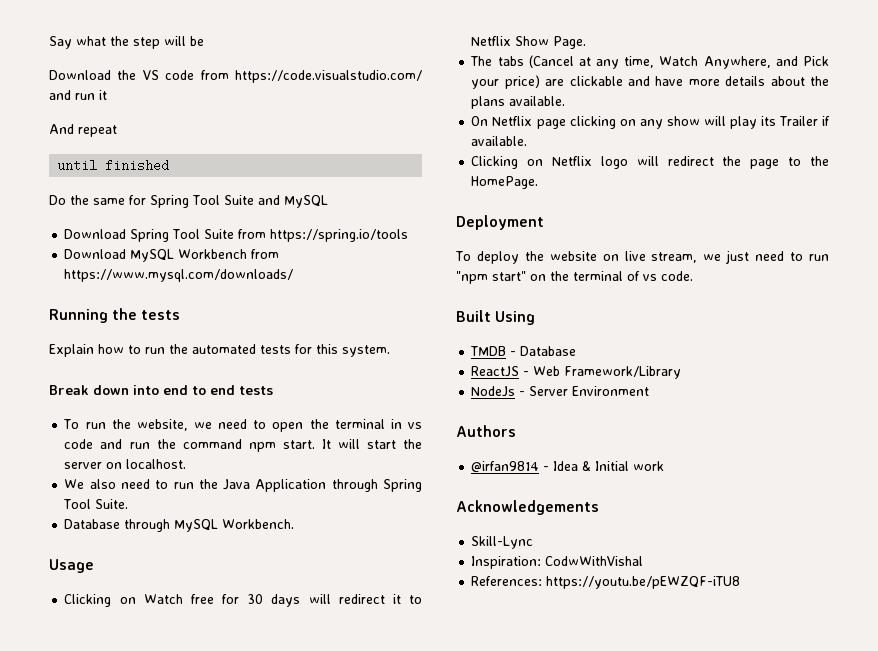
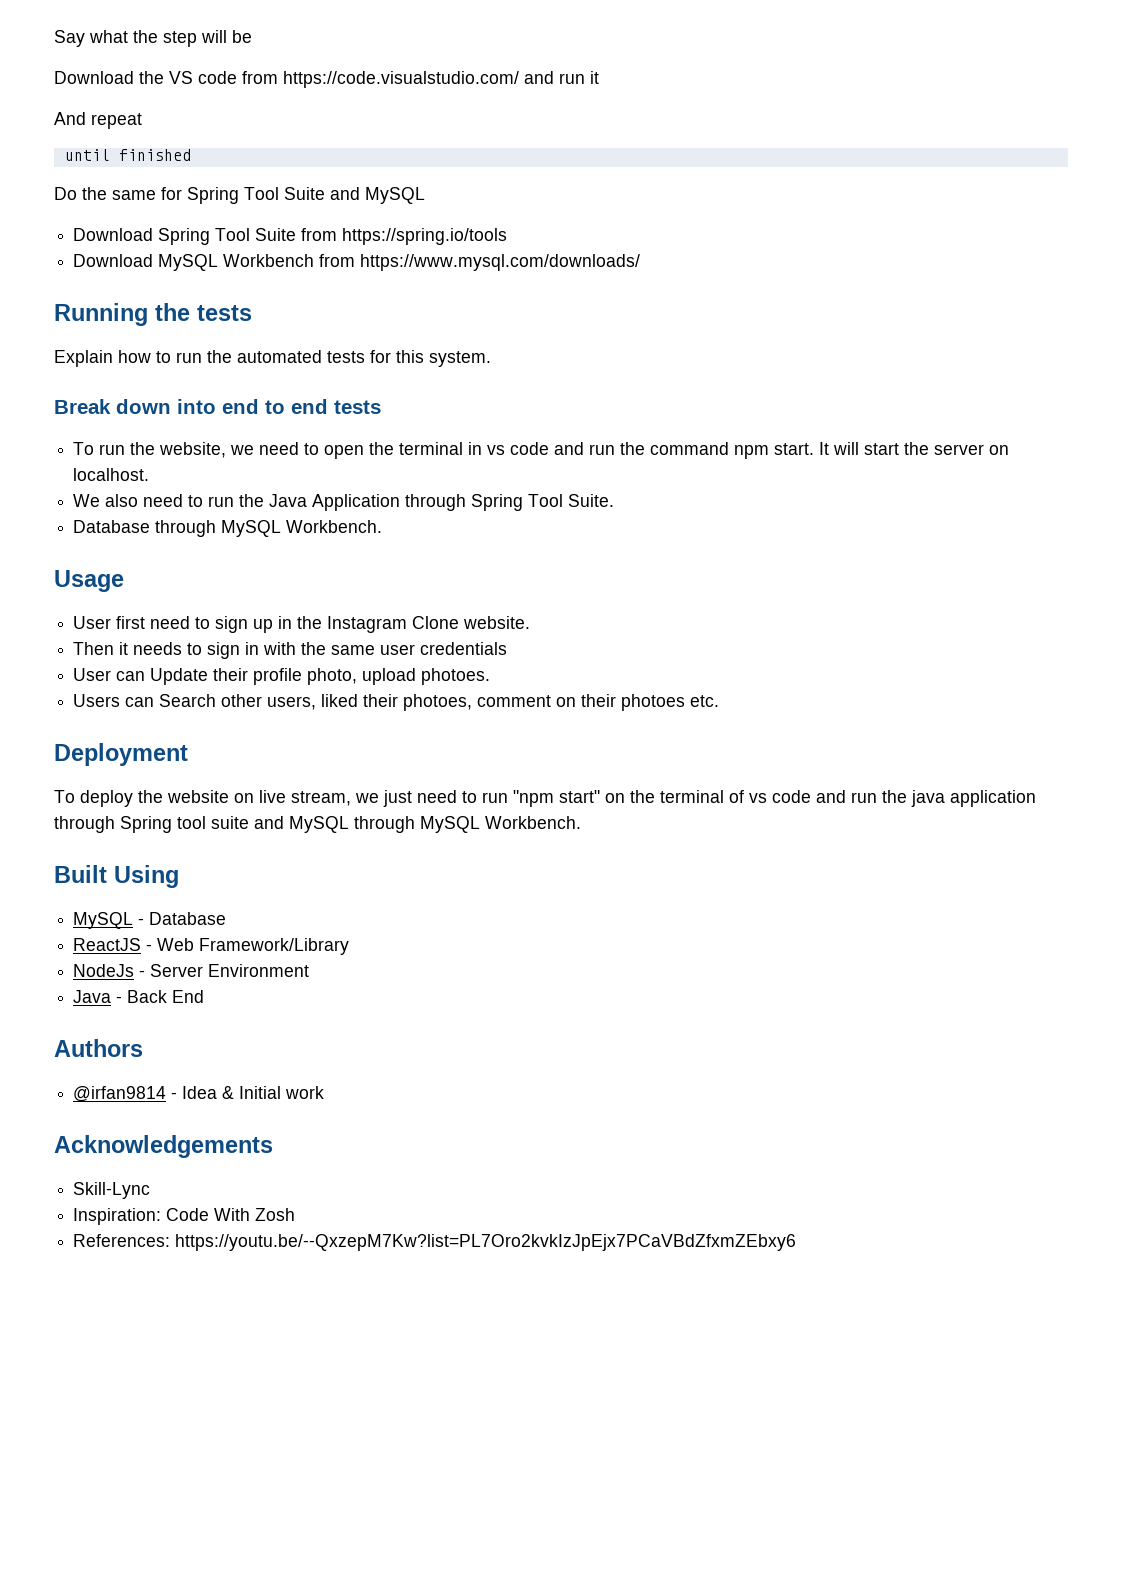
[64,594,423,607] [471,36,587,49] [470,55,829,69] [471,75,829,89] [471,96,566,109] [471,116,831,129] [471,136,528,146] [471,156,829,169] [471,176,539,189] Clicking on Watch free for 30 days will redirect it to Netflix Show Page. // The tabs (Cancel at any time, Watch Anywhere, and Pick your price) are clickable and have more details about the plans available. // On Netflix page clicking on any show will play its Trailer if available. // Clicking on Netflix logo will redirect the page to the HomePage. -> [73,616,531,633] [73,642,508,659] [73,668,491,685] [73,694,720,711] User first need to sign up in the Instagram Clone website. // Then it needs to sign in with the same user credentials // User can Update their profile photo, upload photoes. // Users can Search other users, liked their photoes, comment on their photoes etc.
[661,271,693,281] code. -> [772,790,1036,807] [54,816,581,833] code and run the java application through Spring tool suite and MySQL through MySQL Workbench.
[470,346,507,356] TMDB -> [73,912,134,929] MySQL
(650, 391) none -> [73,990,205,1003] // Java - Back End
[545,556,644,566] CodwWithVishal -> [166,1208,296,1221] Code With Zosh
[546,576,741,589] https://youtu.be/pEWZQF-iTU8 -> [175,1234,797,1251] https://youtu.be/--QxzepM7Kw?list=PL7Oro2kvkIzJpEjx7PCaVBdZfxmZEbxy6

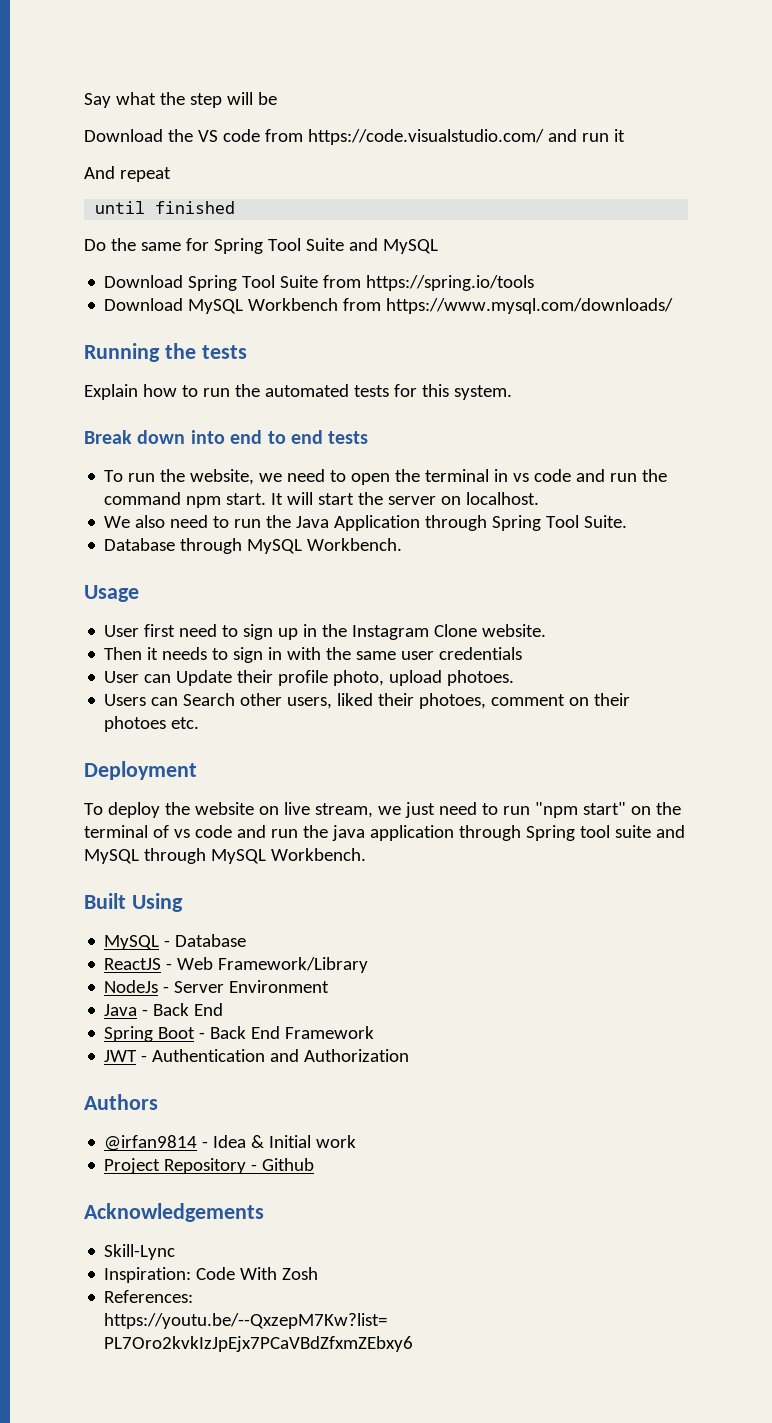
(205, 996) none -> [104,1026,375,1042] [104,1049,410,1062] // Spring Boot - Back End Framework // JWT - Authentication and Authorization
(325, 1092) none -> [104,1158,315,1174] // Project Repository - Github

